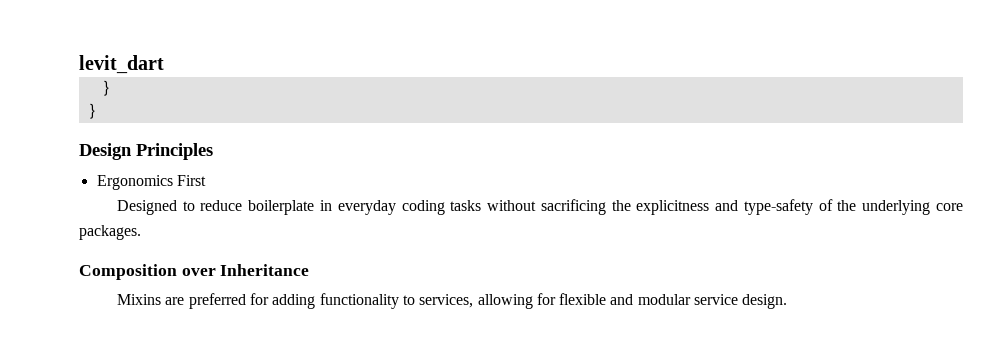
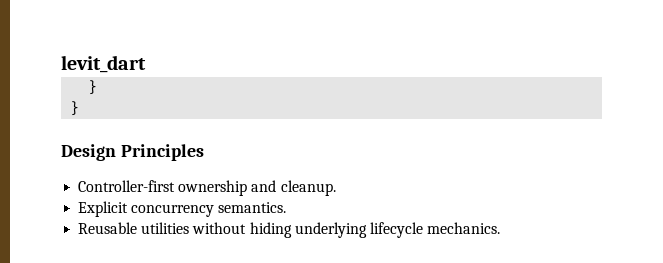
[96,175,206,190] [116,199,964,215] [79,225,141,240] [79,264,310,280] [116,293,788,309] Ergonomics First // Designed to reduce boilerplate in everyday coding tasks without sacrificing the explicitness and type-safety of the underlying core packages. // Composition over Inheritance // Mixins are preferred for adding functionality to services, allowing for flexible and modular service design. -> [78,180,336,196] [78,201,287,217] [78,222,501,238] Controller-first ownership and cleanup. // Explicit concurrency semantics. // Reusable utilities without hiding underlying lifecycle mechanics.

